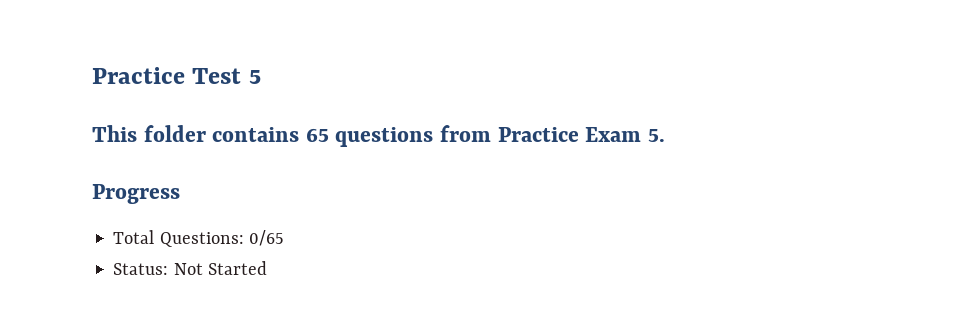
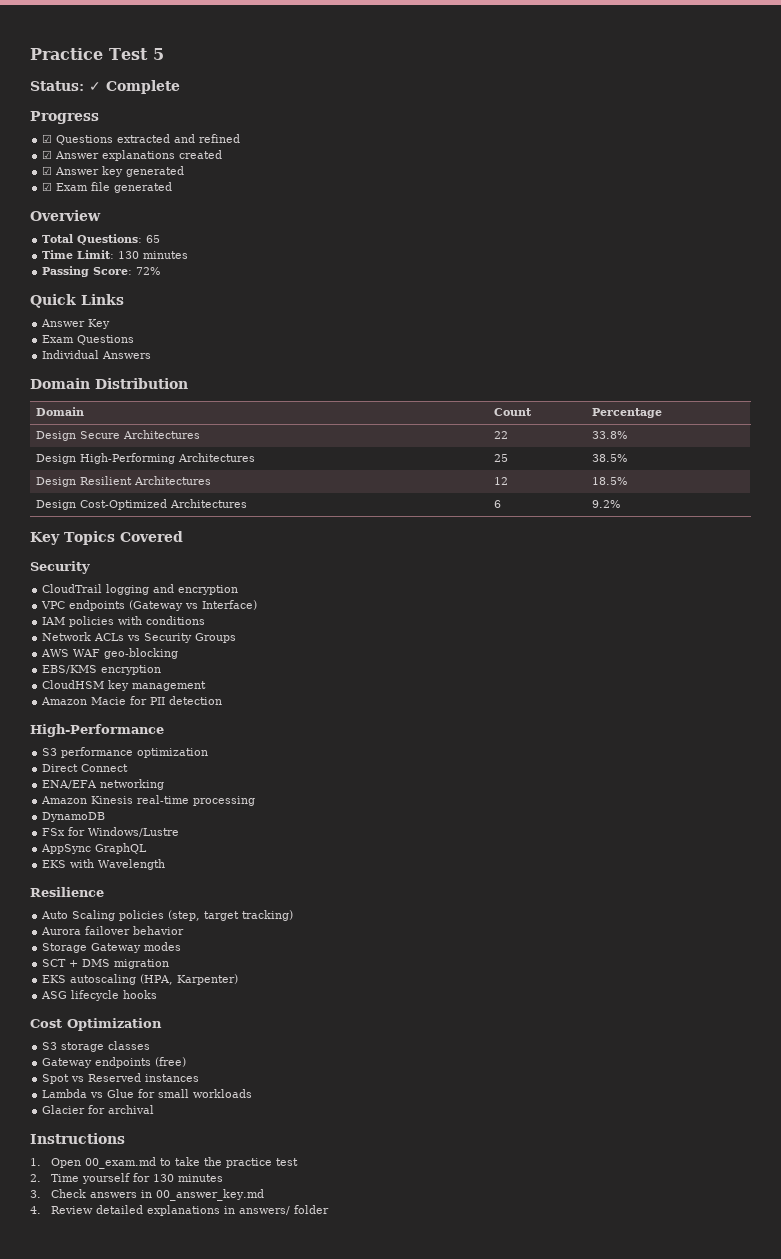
[92,125,665,147] [92,184,180,204] [113,230,284,247] [113,261,267,275] This folder contains 65 questions from Practice Exam 5. // Progress // Total Questions: 0/65 // Status: Not Started -> [30,80,180,94] [30,111,99,124] [42,134,241,145] [42,150,223,161] [42,166,185,177] [42,182,173,193] [30,210,101,221] [42,234,161,245] [42,250,189,259] [42,266,161,277] [30,294,124,308] [41,319,111,329] [42,335,135,345] [42,350,152,359] [30,378,188,389] [35,407,84,416] [493,408,532,416] [591,408,662,418] [35,430,200,441] [493,431,508,439] [591,431,627,439] [35,453,255,464] [493,454,508,462] [591,454,627,462] [35,476,211,487] [493,477,508,485] [591,477,627,485] [35,499,247,510] [493,500,501,508] [591,500,620,508] [30,531,183,545] [30,561,90,574] [42,584,239,595] [41,600,258,611] [42,616,206,627] [42,632,237,643] [41,648,179,659] [42,665,162,675] [42,680,207,691] [41,696,223,705] [30,724,164,737] [42,747,209,758] [42,764,129,772] [42,779,165,790] [41,795,256,806] [42,812,106,822] [42,827,180,837] [41,843,148,854] [42,859,166,870] [30,887,104,897] [41,910,294,921] [41,926,185,935] [42,942,182,953] [42,959,170,969] [42,974,239,985] [41,990,158,1001] [30,1018,162,1031] [42,1041,151,1052] [42,1057,187,1068] [42,1073,200,1084] [42,1089,253,1098] [42,1105,155,1114] [30,1133,125,1144] [30,1157,299,1169] [30,1173,224,1184] [30,1189,265,1201] [30,1205,330,1216] Status: ✓ Complete // Progress // ☑ Questions extracted and refined // ☑ Answer explanations created // ☑ Answer key generated // ☑ Exam file generated // Overview // Total Questions: 65 // Time Limit: 130 minutes // Passing Score: 72% // Quick Links // Answer Key // Exam Questions // Individual Answers // Domain Distribution // Domain | Count | Percentage // Design Secure Architectures | 22 | 33.8% // Design High-Performing Architectures | 25 | 38.5% // Design Resilient Architectures | 12 | 18.5% // Design Cost-Optimized Architectures | 6 | 9.2% // Key Topics Covered // Security // CloudTrail logging and encryption // VPC endpoints (Gateway vs Interface) // IAM policies with conditions // Network ACLs vs Security Groups // AWS WAF geo-blocking // EBS/KMS encryption // CloudHSM key management // Amazon Macie for PII detection // High-Performance // S3 performance optimization // Direct Connect // ENA/EFA networking // Amazon Kinesis real-time processing // DynamoDB // FSx for Windows/Lustre // AppSync GraphQL // EKS with Wavelength // Resilience // Auto Scaling policies (step, target tracking) // Aurora failover behavior // Storage Gateway modes // SCT + DMS migration // EKS autoscaling (HPA, Karpenter) // ASG lifecycle hooks // Cost Optimization // S3 storage classes // Gateway endpoints (free) // Spot vs Reserved instances // Lambda vs Glue for small workloads // Glacier for archival // Instructions // 1. Open 00_exam.md to take the practice test // 2. Time yourself for 130 minutes // 3. Check answers in 00_answer_key.md // 4. Review detailed explanations in answers/ folder

